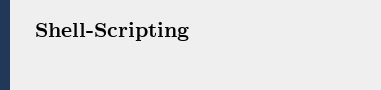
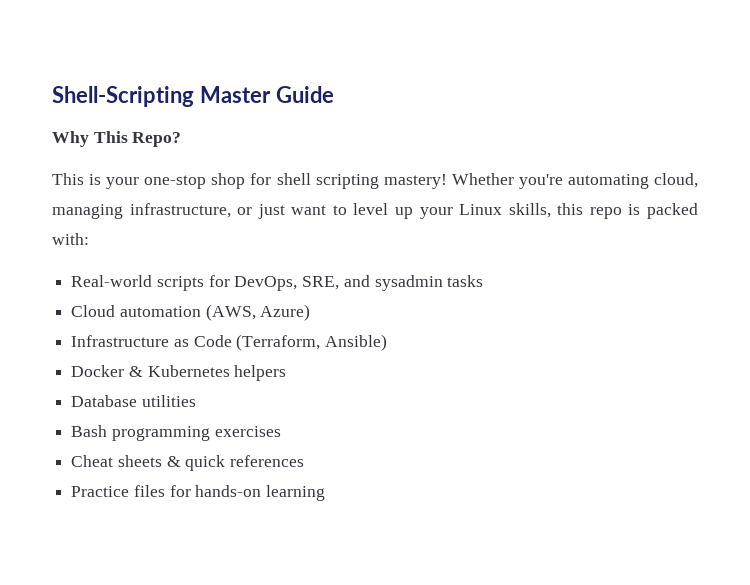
(189, 31) none -> [199,86,334,103] [52,131,182,147] [52,173,698,189] [52,203,698,219] [52,233,89,245] [71,275,484,291] [71,304,311,321] [71,334,388,351] [71,365,287,381] [71,395,196,407] [71,425,281,441] [71,455,305,471] [71,485,326,501] Master Guide // Why This Repo? // This is your one-stop shop for shell scripting mastery! Whether you're automating cloud, managing infrastructure, or just want to level up your Linux skills, this repo is packed with: // Real-world scripts for DevOps, SRE, and sysadmin tasks // Cloud automation (AWS, Azure) // Infrastructure as Code (Terraform, Ansible) // Docker & Kubernetes helpers // Database utilities // Bash programming exercises // Cheat sheets & quick references // Practice files for hands-on learning

